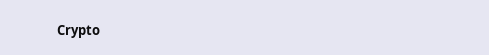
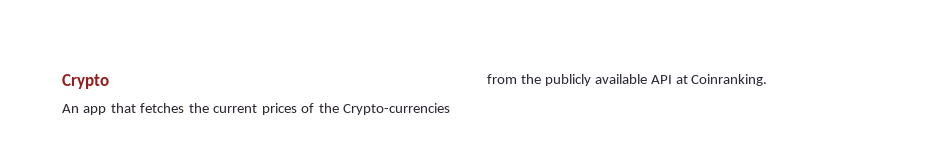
(100, 31) none -> [62,103,451,115] [487,74,768,86] // An app that fetches the current prices of the Crypto-currencies from the publicly available API at Coinranking.

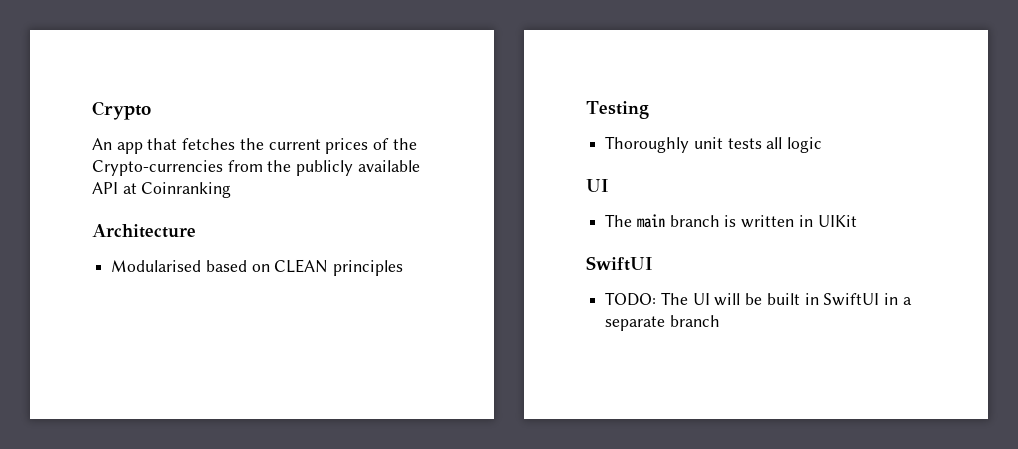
[691,74,768,86] Coinranking. -> [141,182,232,198] [92,224,196,238] [111,259,404,276] [586,101,649,119] [605,136,823,153] [586,179,609,192] [605,214,857,228] [586,256,653,271] [605,292,912,306] [605,315,720,331] Coinranking // Architecture // Modularised based on CLEAN principles // Testing // Thoroughly unit tests all logic // UI // The main branch is written in UIKit // SwiftUI // TODO: The UI will be built in SwiftUI in a separate branch

